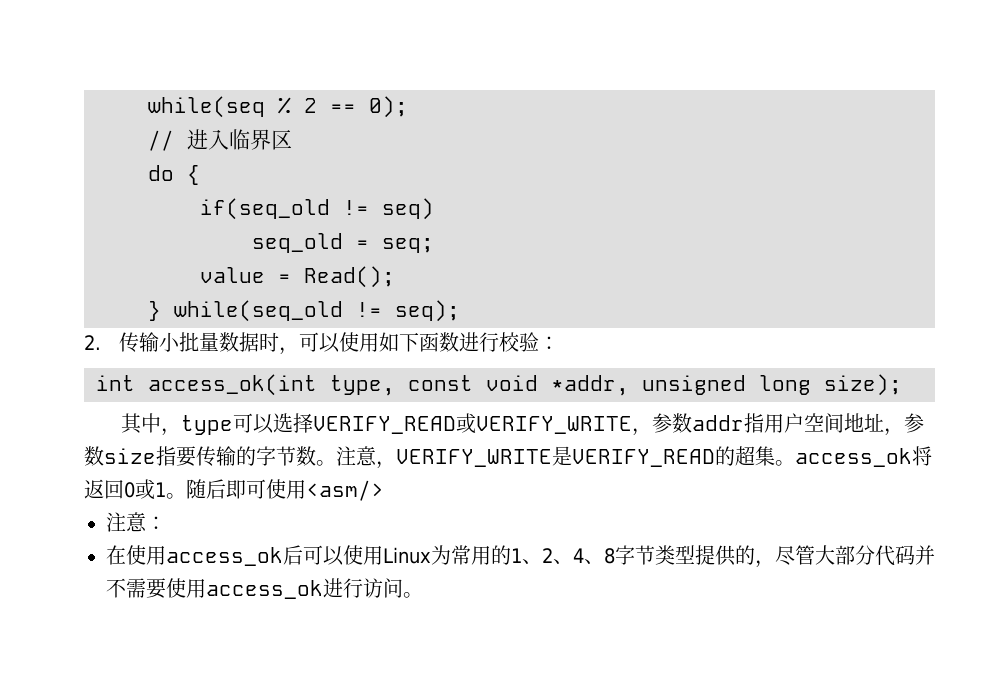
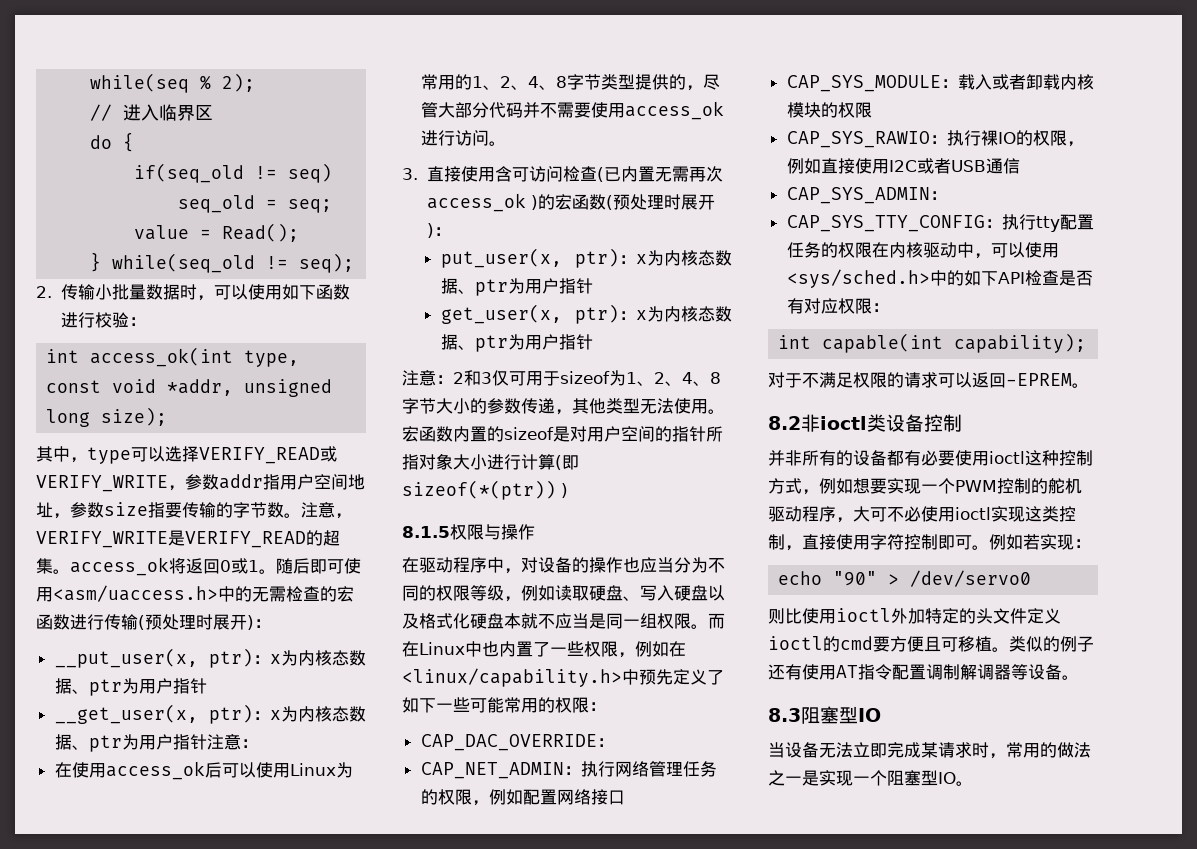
[304,96,408,118] 2 == 0); -> [222,73,256,92] 2);
[306,480,384,501] <asm/> // -> [53,585,354,602] [36,614,271,630] [54,648,366,668] [54,678,207,696] [54,704,366,724] [54,734,207,752] <asm/uaccess.h>中的无需检查的宏函数进行传输(预处理时展开)： // __put_user(x, ptr)：x为内核态数据、ptr为用户指针 // __get_user(x, ptr)：x为内核态数据、ptr为用户指针
(423, 595) none -> [402,166,723,182] [426,193,715,212] [426,223,451,238] [440,248,732,268] [440,278,593,296] [440,304,732,324] [440,334,593,352] [402,370,721,386] [402,398,725,415] [402,426,723,442] [402,453,579,470] [402,480,568,500] [402,524,535,540] [402,557,725,574] [402,585,725,602] [402,613,725,629] [402,641,686,658] [402,668,724,687] [402,697,606,713] [420,734,614,751] [420,761,717,779] [420,789,625,806] [786,74,1094,92] [786,102,872,118] [786,130,1084,148] [786,158,1020,174] [786,187,947,204] [786,214,1094,232] [786,242,1059,259] [786,269,1093,288] [786,298,889,314] [778,333,1087,353] [768,372,1089,388] [768,414,962,432] [768,450,1093,466] [768,478,1082,495] [768,506,1076,523] [768,534,1091,551] [778,570,1032,587] [768,608,1061,624] [768,636,1094,652] [768,664,1079,680] [768,706,881,724] [768,742,1091,759] [768,770,973,786] // 3.直接使用含可访问检查(已内置无需再次access_ok )的宏函数(预处理时展开)： // put_user(x, ptr)：x为内核态数据、ptr为用户指针 // get_user(x, ptr)：x为内核态数据、ptr为用户指针 // 注意：2和3仅可用于sizeof为1、2、4、8字节大小的参数传递，其他类型无法使用。宏函数内置的sizeof是对用户空间的指针所指对象大小进行计算(即sizeof(*(ptr)) ) // 8.1.5权限与操作 // 在驱动程序中，对设备的操作也应当分为不同的权限等级，例如读取硬盘、写入硬盘以及格式化硬盘本就不应当是同一组权限。而在Linux中也内置了一些权限，例如在<linux/capability.h>中预先定义了如下一些可能常用的权限： // CAP_DAC_OVERRIDE： // CAP_NET_ADMIN：执行网络管理任务的权限，例如配置网络接口 // CAP_SYS_MODULE：载入或者卸载内核模块的权限 // CAP_SYS_RAWIO：执行裸IO的权限，例如直接使用I2C或者USB通信 // CAP_SYS_ADMIN： // CAP_SYS_TTY_CONFIG：执行tty配置任务的权限在内核驱动中，可以使用<sys/sched.h>中的如下API检查是否有对应权限： // int capable(int capability); // 对于不满足权限的请求可以返回-EPREM。 // 8.2非ioctl类设备控制 // 并非所有的设备都有必要使用ioctl这种控制方式，例如想要实现一个PWM控制的舵机驱动程序，大可不必使用ioctl实现这类控制，直接使用字符控制即可。例如若实现： // echo "90" > /dev/servo0 // 则比使用ioctl外加特定的头文件定义ioctl的cmd要方便且可移植。类似的例子还有使用AT指令配置调制解调器等设备。 // 8.3阻塞型IO // 当设备无法立即完成某请求时，常用的做法之一是实现一个阻塞型IO。

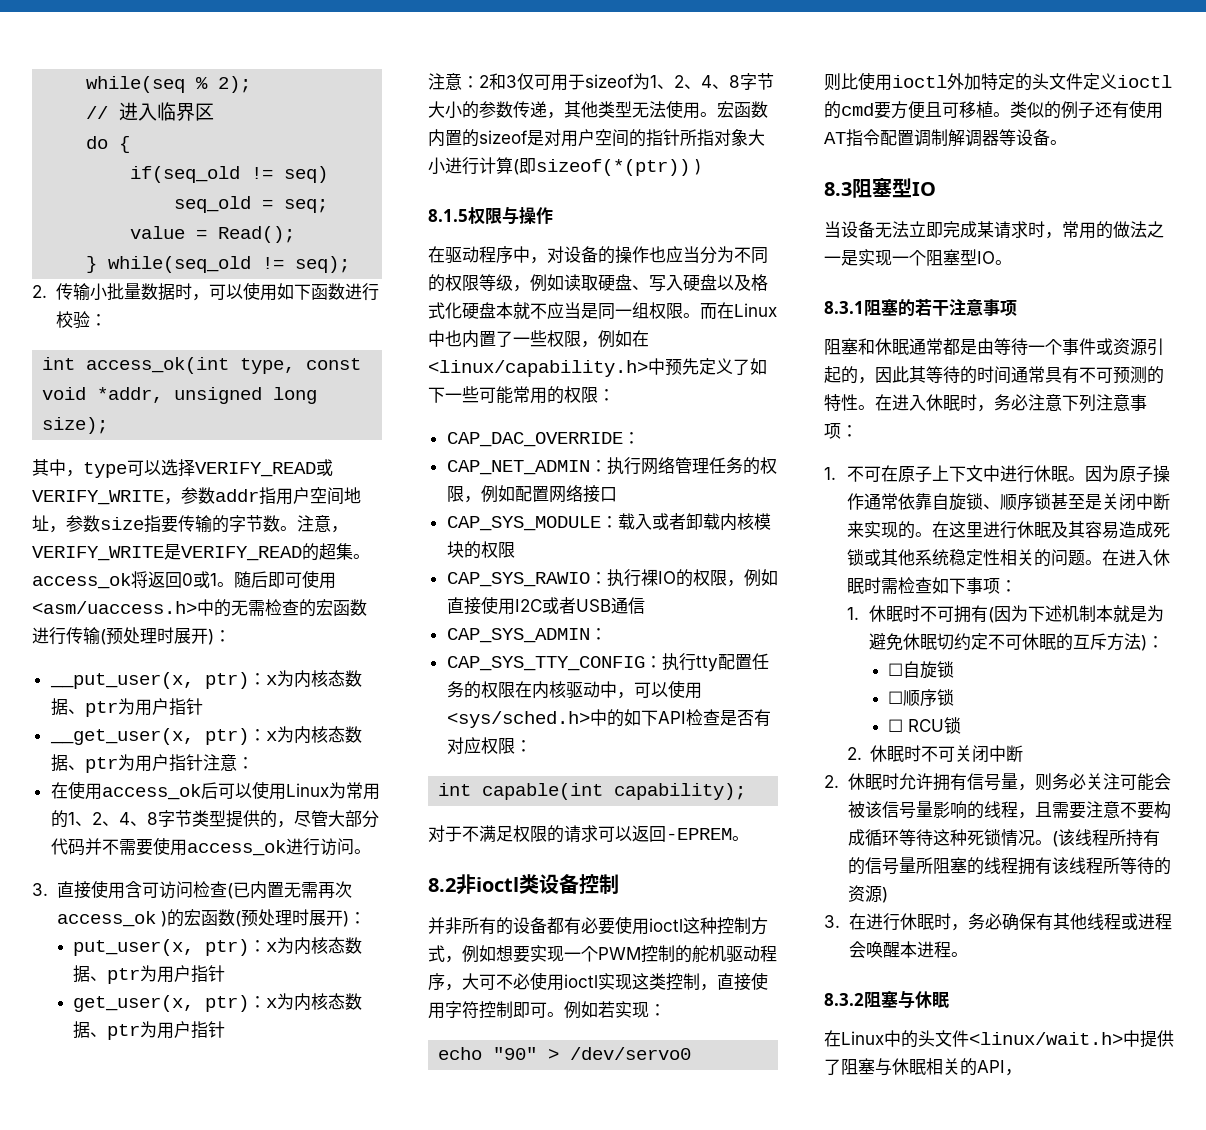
(973, 783) none -> [824,298,1017,316] [824,338,1164,356] [824,366,1164,384] [824,394,1147,412] [824,423,858,439] [824,465,1170,483] [846,493,1170,511] [846,521,1170,539] [846,549,1170,567] [846,577,1017,594] [846,605,1165,623] [869,633,1165,651] [888,661,955,679] [888,689,955,707] [888,717,962,734] [846,745,1024,763] [824,773,1171,791] [847,801,1171,819] [847,829,1160,847] [847,857,1171,875] [847,885,888,903] [824,913,1172,931] [848,941,968,958] [824,990,949,1008] [824,1030,1174,1048] [824,1058,1022,1076] // 8.3.1阻塞的若干注意事项 // 阻塞和休眠通常都是由等待一个事件或资源引起的，因此其等待的时间通常具有不可预测的特性。在进入休眠时，务必注意下列注意事项： // 1.不可在原子上下文中进行休眠。因为原子操作通常依靠自旋锁、顺序锁甚至是关闭中断来实现的。在这里进行休眠及其容易造成死锁或其他系统稳定性相关的问题。在进入休眠时需检查如下事项： // 1.休眠时不可拥有(因为下述机制本就是为避免休眠切约定不可休眠的互斥方法)： // ☐自旋锁 // ☐顺序锁 // ☐ RCU锁 // 2.休眠时不可关闭中断 // 2.休眠时允许拥有信号量，则务必关注可能会被该信号量影响的线程，且需要注意不要构成循环等待这种死锁情况。(该线程所持有的信号量所阻塞的线程拥有该线程所等待的资源) // 3.在进行休眠时，务必确保有其他线程或进程会唤醒本进程。 // 8.3.2阻塞与休眠 // 在Linux中的头文件<linux/wait.h>中提供了阻塞与休眠相关的API，

